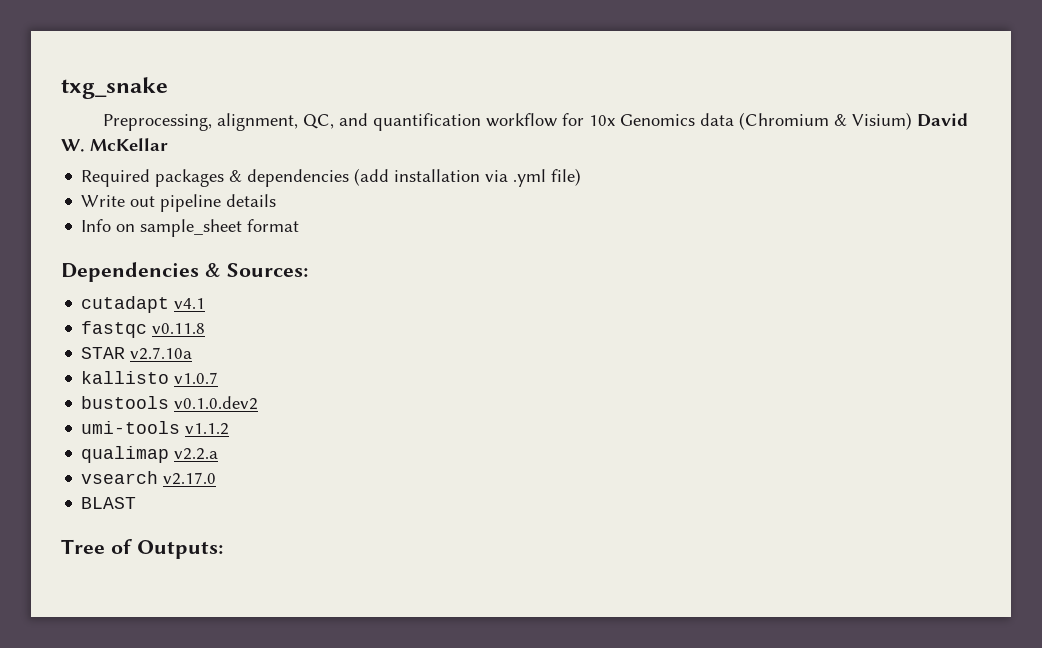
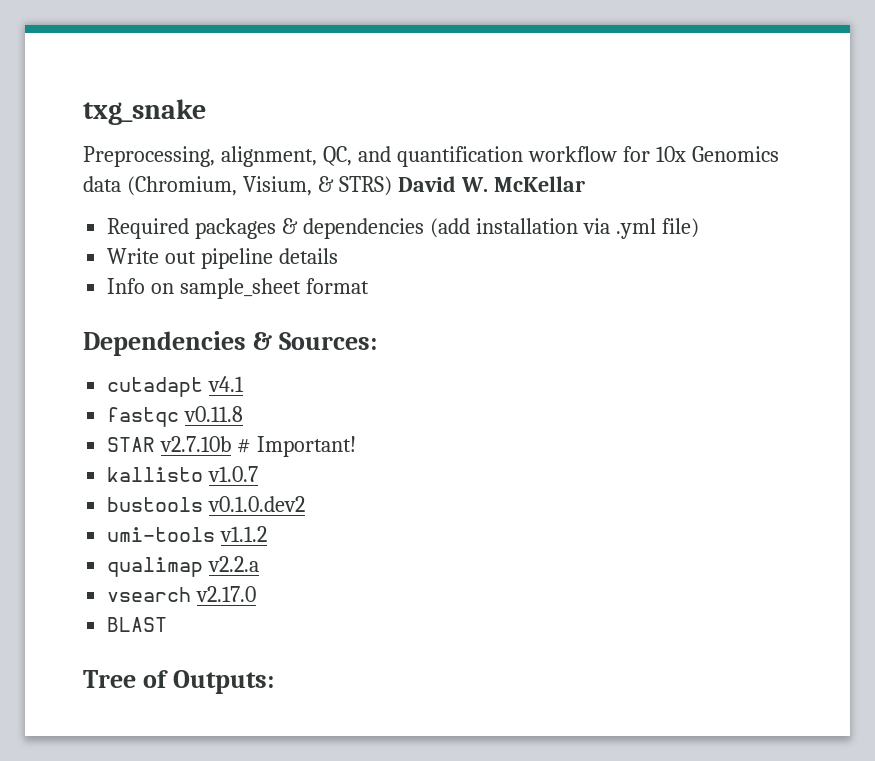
[738,112,912,130] (Chromium & Visium) -> [126,176,392,196] (Chromium, Visium, & STRS)
[130,347,193,360] v2.7.10a -> [160,436,357,457] v2.7.10b # Important!

